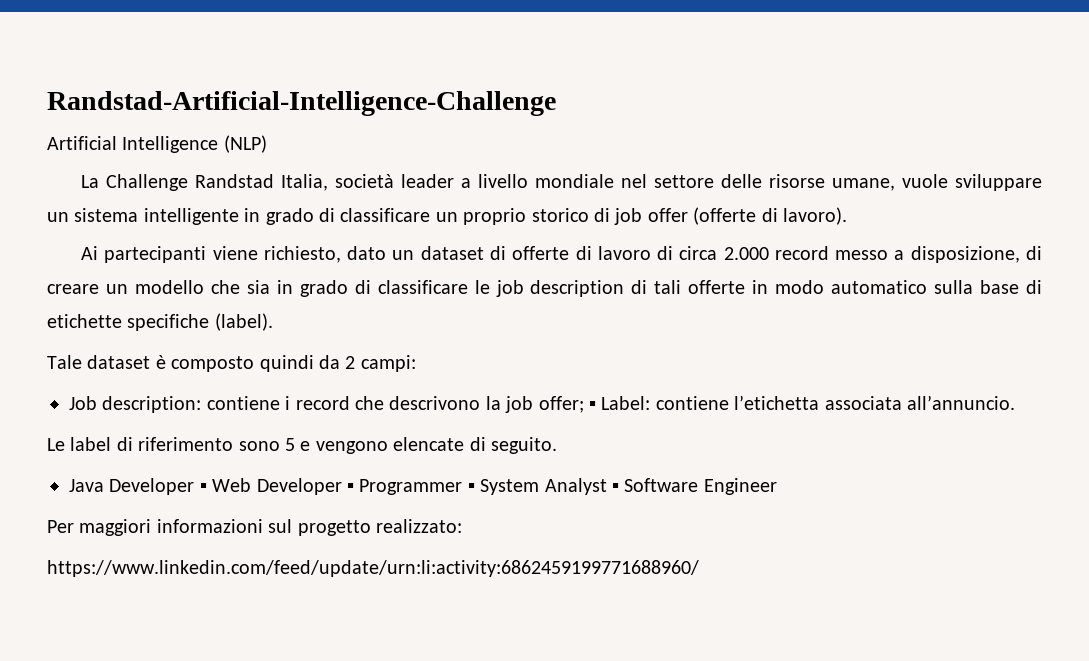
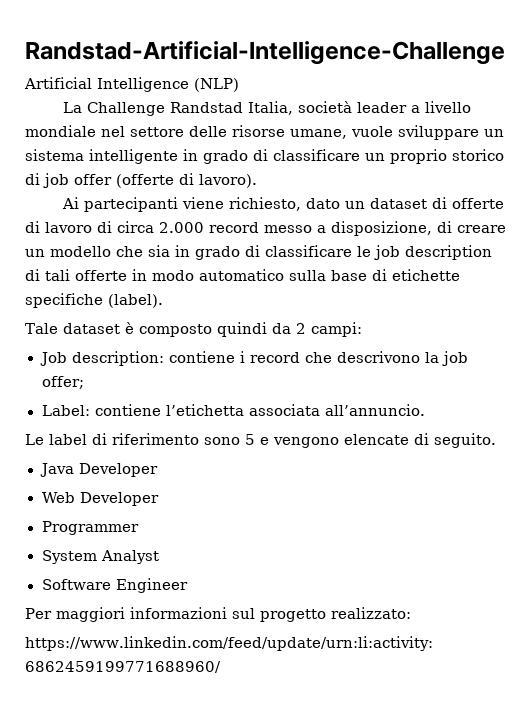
[588,401,596,410] ▪ -> (84, 382) //
[199,483,207,492] ▪ -> (158, 470) //
[347,483,354,492] ▪ -> (160, 499) //
[467,483,475,492] ▪ -> (139, 528) //
[611,483,619,492] ▪ -> (159, 557) //

